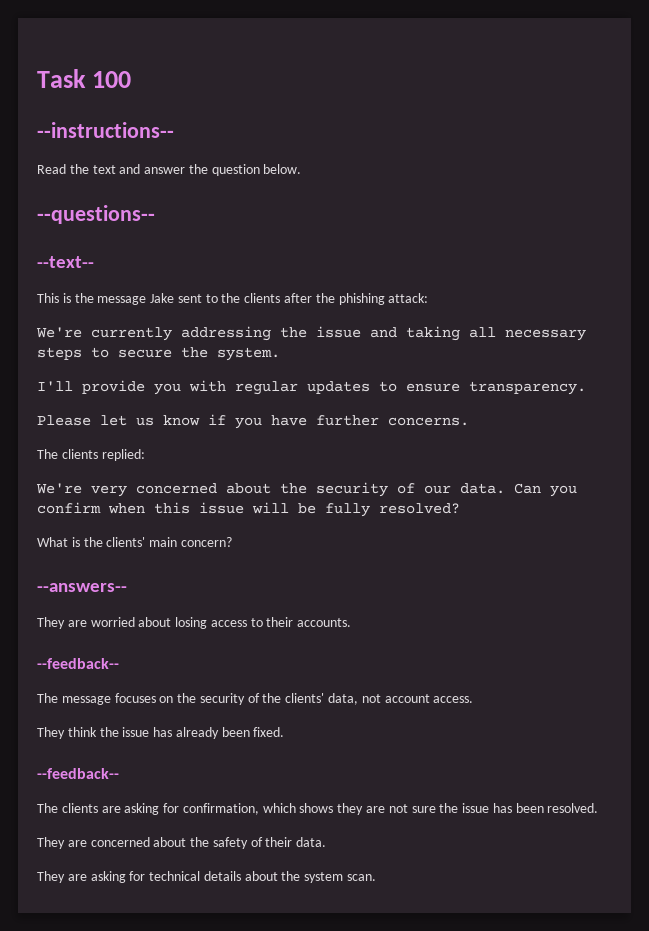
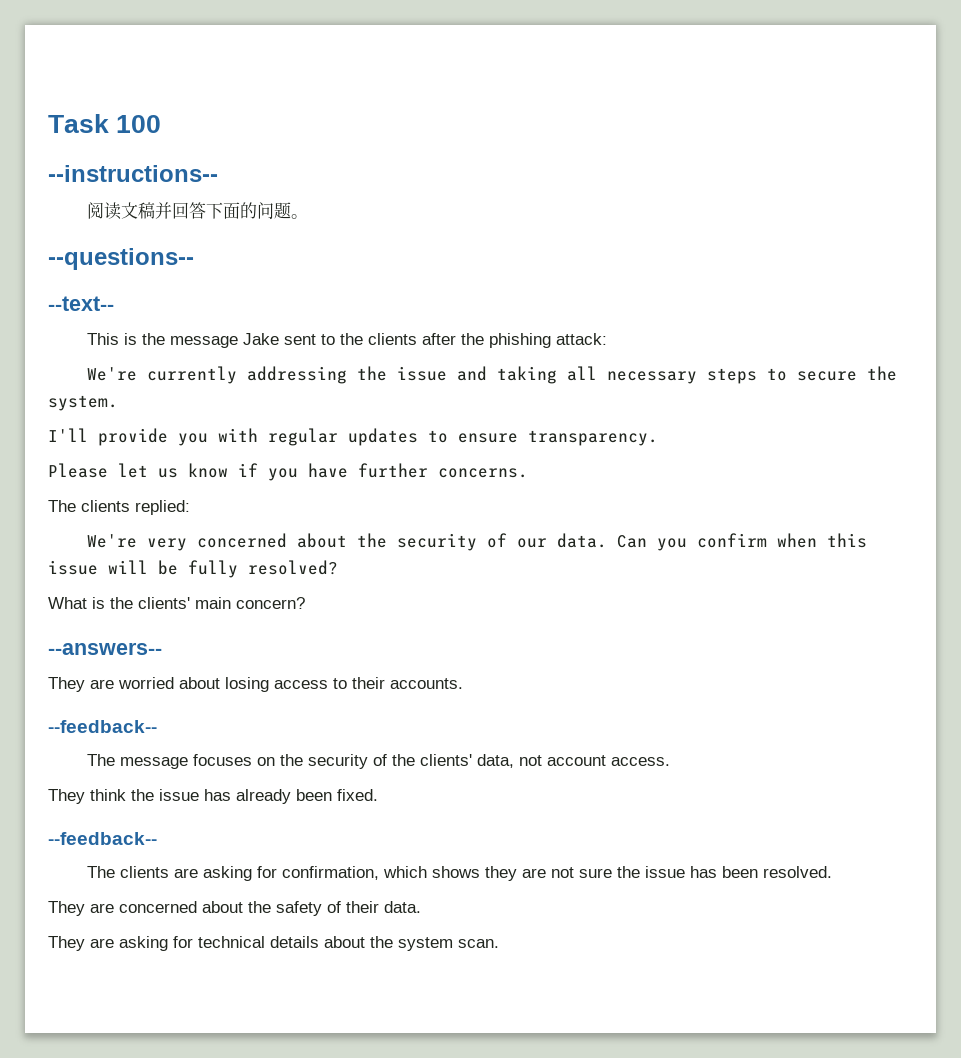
[37,164,302,176] Read the text and answer the question below. -> [87,202,309,220] 阅读文稿并回答下面的问题。

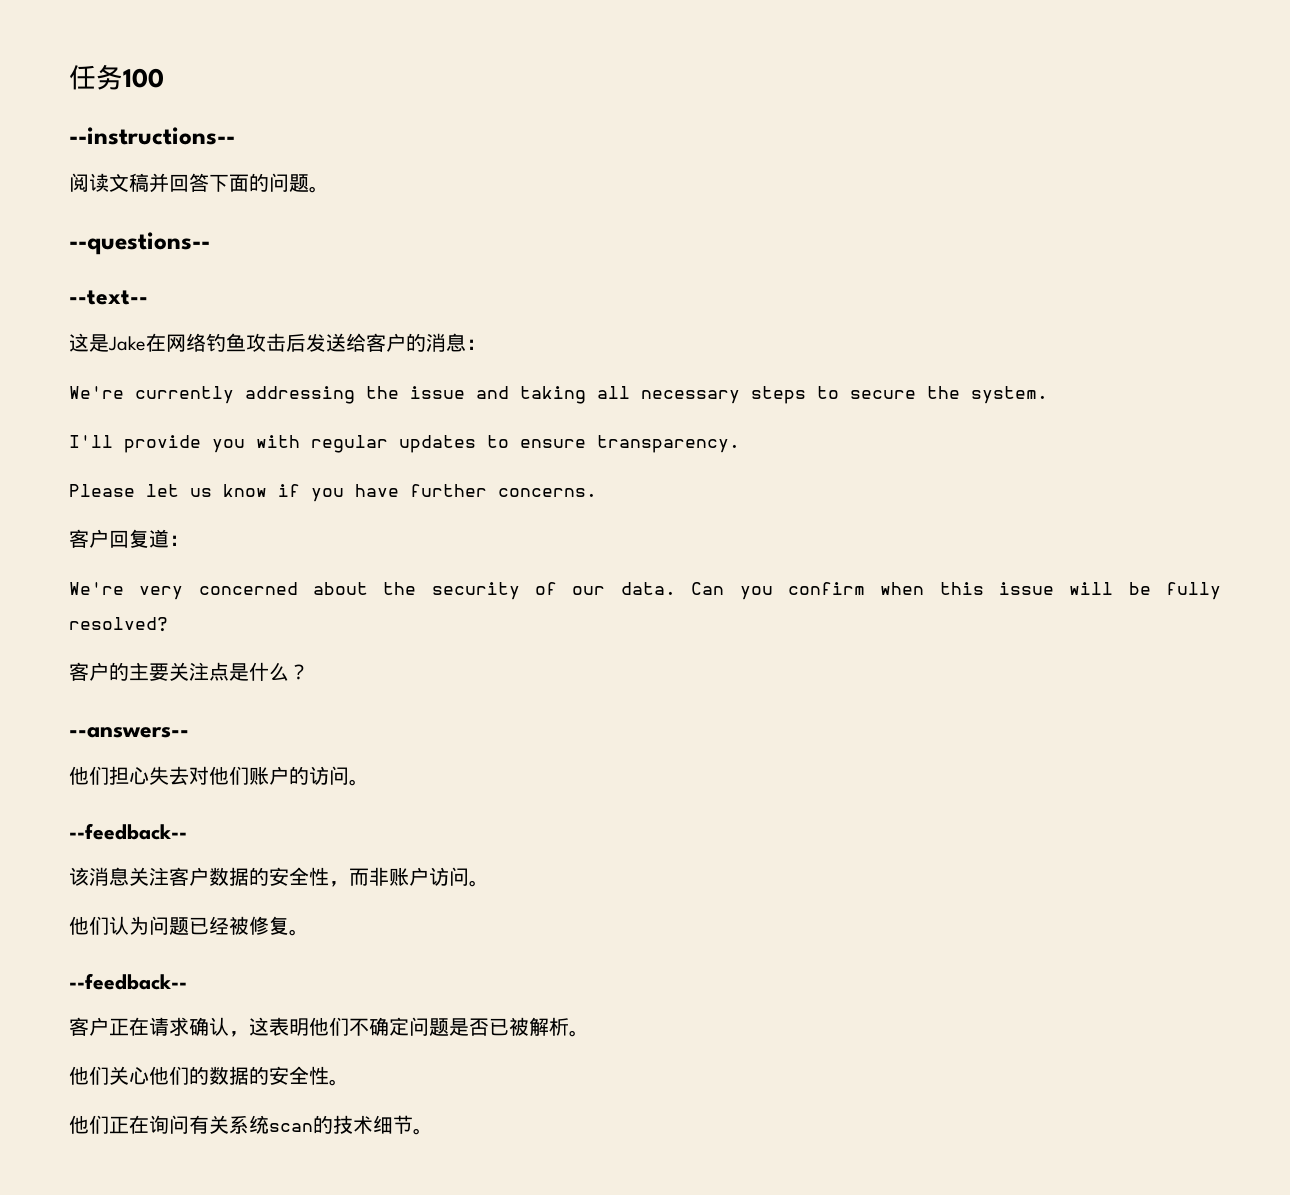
[48,114,109,133] Task -> [69,64,123,90] 任务
[87,333,608,348] This is the message Jake sent to the clients after the phishing attack: -> [69,333,486,352] 这是Jake在网络钓鱼攻击后发送给客户的消息：
[48,500,190,515] The clients replied: -> [69,529,189,548] 客户回复道：
[48,597,305,609] [48,642,162,655] [48,677,463,692] [48,720,157,733] [87,754,671,769] [48,789,378,804] [48,832,157,845] [87,866,833,881] [48,901,421,916] [48,936,499,951] What is the clients' main concern? // --answers-- // They are worried about losing access to their accounts. // --feedback-- // The message focuses on the security of the clients' data, not account access. // They think the issue has already been fixed. // --feedback-- // The clients are asking for confirmation, which shows they are not sure the issue has been resolved. // They are concerned about the safety of their data. // They are asking for technical details about the system scan. -> [69,662,309,681] [69,727,189,738] [69,766,369,786] [69,823,187,840] [69,867,489,887] [69,916,309,936] [69,973,187,990] [69,1017,589,1037] [69,1066,349,1086] [69,1115,433,1135] 客户的主要关注点是什么？ // --answers-- // 他们担心失去对他们账户的访问。 // --feedback-- // 该消息关注客户数据的安全性，而非账户访问。 // 他们认为问题已经被修复。 // --feedback-- // 客户正在请求确认，这表明他们不确定问题是否已被解析。 // 他们关心他们的数据的安全性。 // 他们正在询问有关系统scan的技术细节。

